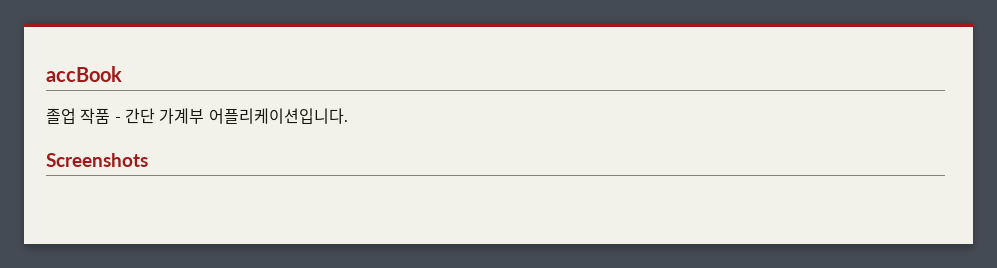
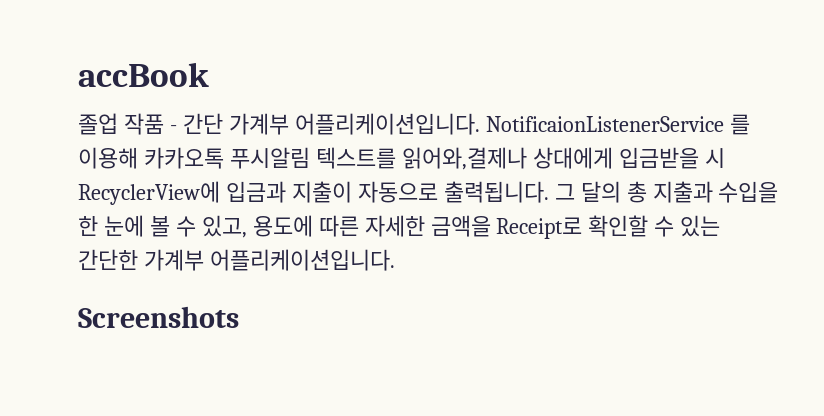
(348, 116) none -> [485,114,750,135] [78,147,725,170] [78,181,779,205] [78,215,721,239] [78,249,395,271] NotificaionListenerService 를 이용해 카카오톡 푸시알림 텍스트를 읽어와,결제나 상대에게 입금받을 시 RecyclerView에 입금과 지출이 자동으로 출력됩니다. 그 달의 총 지출과 수입을 한 눈에 볼 수 있고, 용도에 따른 자세한 금액을 Receipt로 확인할 수 있는 간단한 가계부 어플리케이션입니다.

